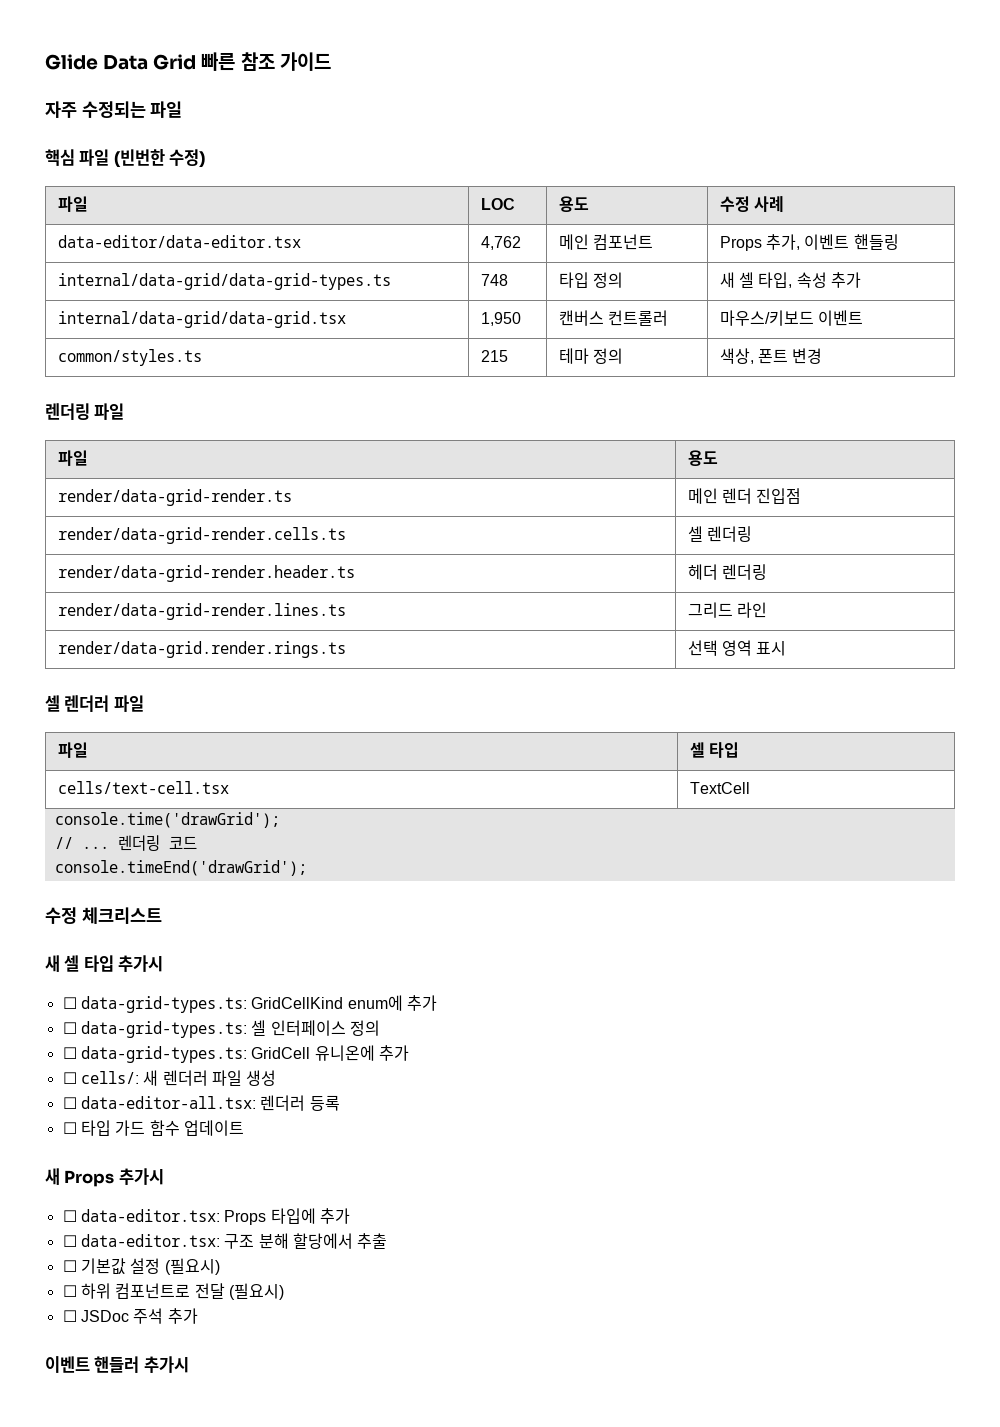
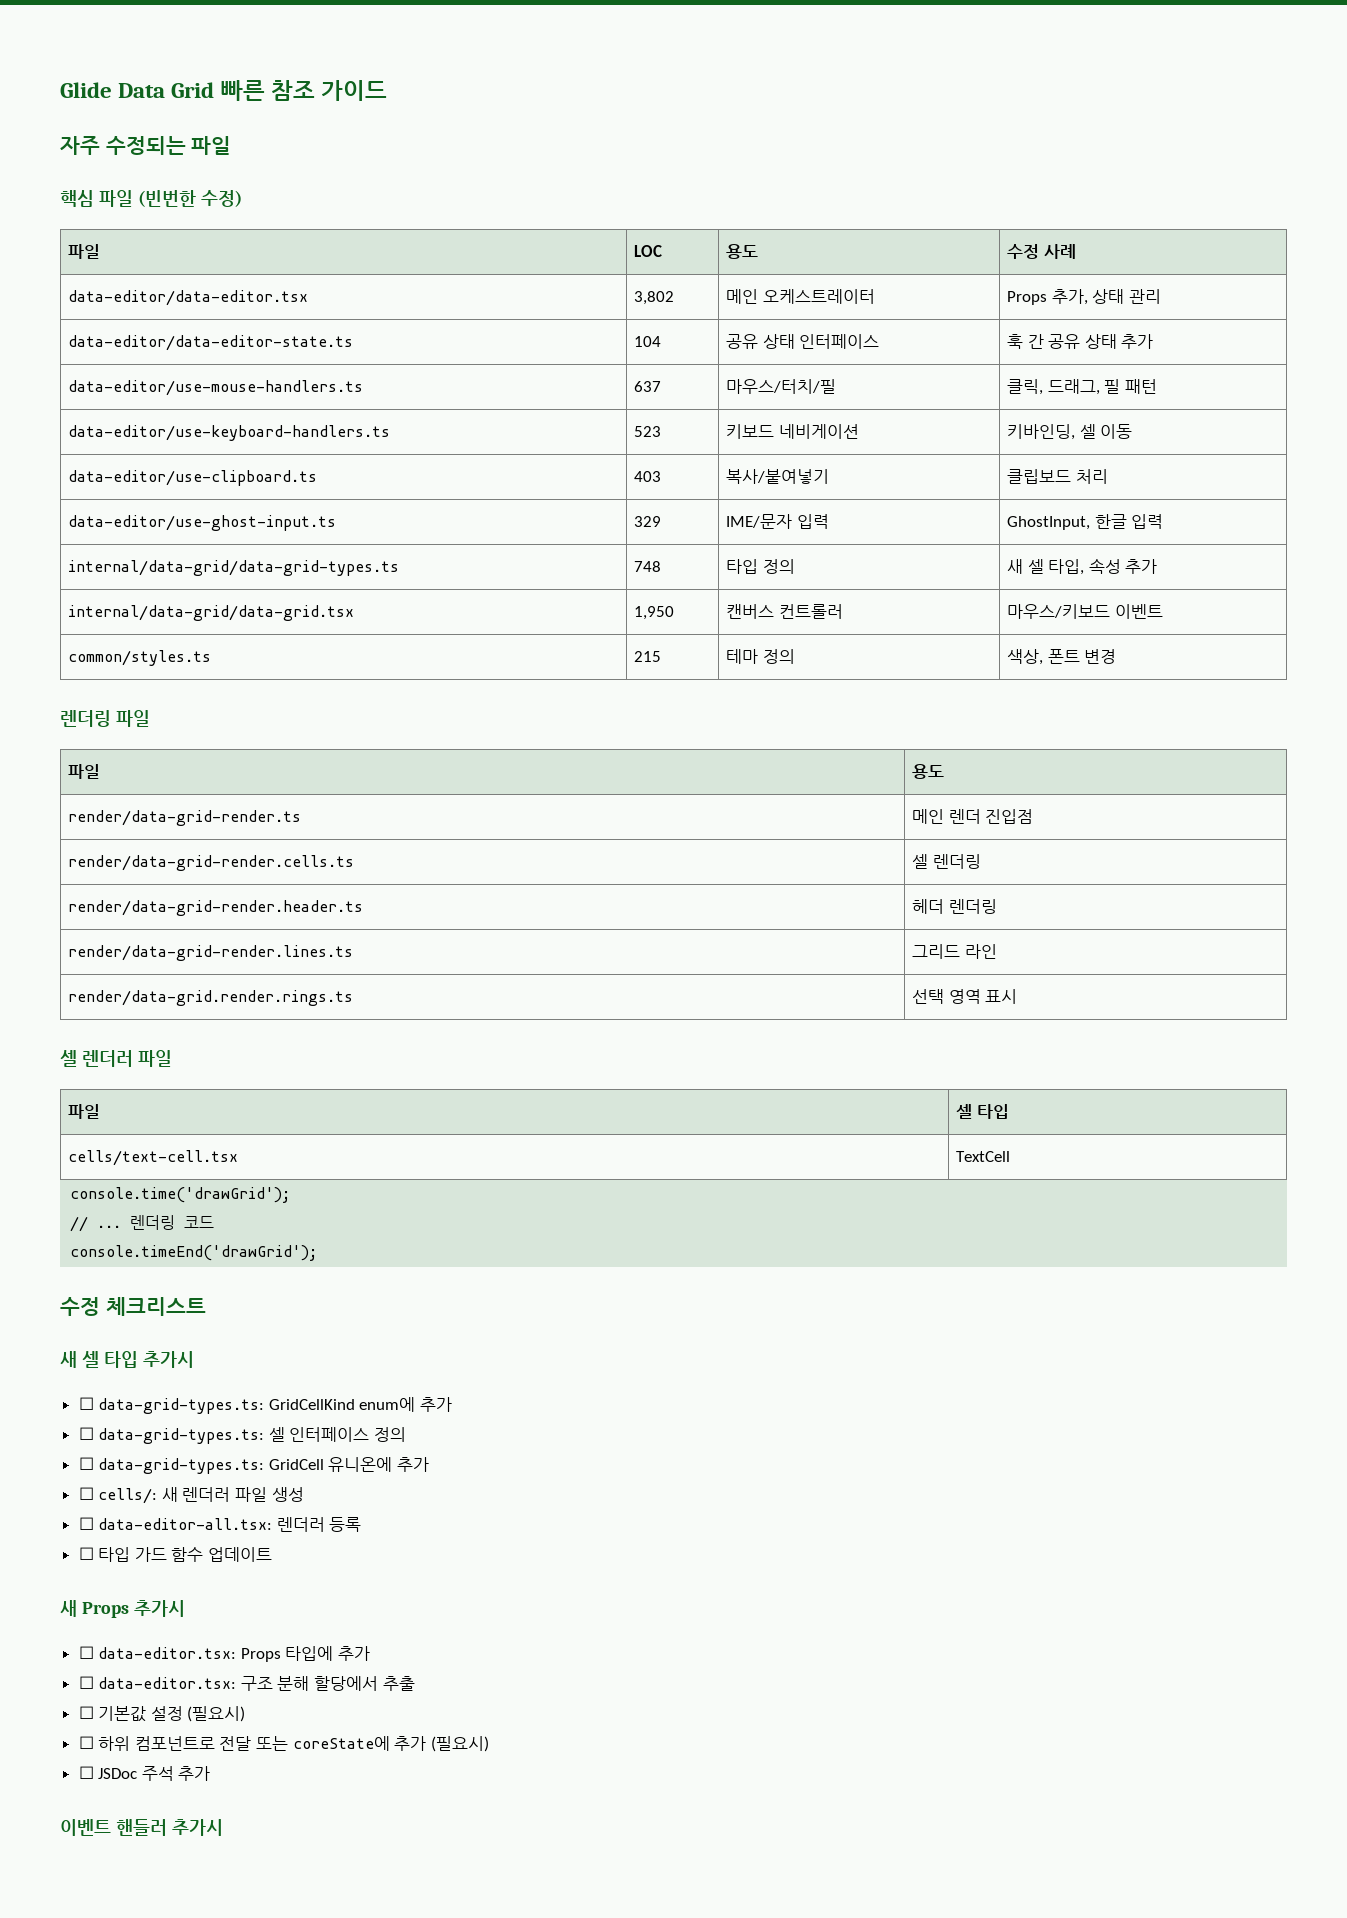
[480,236,521,250] [558,234,653,250] 4,762 | 메인 컴포넌트 -> [633,291,674,305] [725,289,875,304] 3,802 | 메인 오케스트레이터
[804,234,899,250] 이벤트 핸들링 -> [1092,289,1161,304] [67,335,353,351] [633,336,661,347] [725,334,880,349] [1006,334,1154,349] [67,380,363,396] [633,381,661,392] [725,379,836,394] [1006,379,1157,395] [67,425,390,441] [633,426,661,437] [725,424,859,439] [1006,424,1133,440] [67,470,317,486] [633,471,661,482] [725,469,829,484] [1006,469,1108,484] [67,515,336,531] [633,516,661,527] [725,514,829,529] [1006,514,1164,530] 상태 관리 // data-editor/data-editor-state.ts | 104 | 공유 상태 인터페이스 | 훅 간 공유 상태 추가 // data-editor/use-mouse-handlers.ts | 637 | 마우스/터치/필 | 클릭, 드래그, 필 패턴 // data-editor/use-keyboard-handlers.ts | 523 | 키보드 네비게이션 | 키바인딩, 셀 이동 // data-editor/use-clipboard.ts | 403 | 복사/붙여넣기 | 클립보드 처리 // data-editor/use-ghost-input.ts | 329 | IME/문자 입력 | GhostInput, 한글 입력
(225, 1291) none -> [256,1736,427,1751] 또는 coreState에 추가

